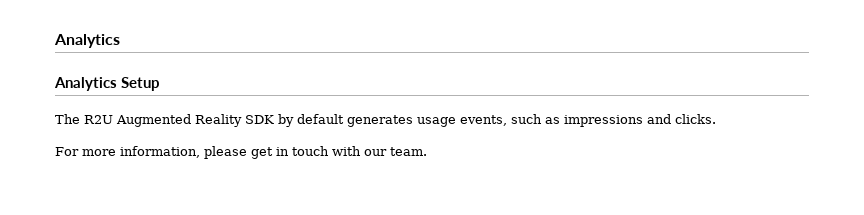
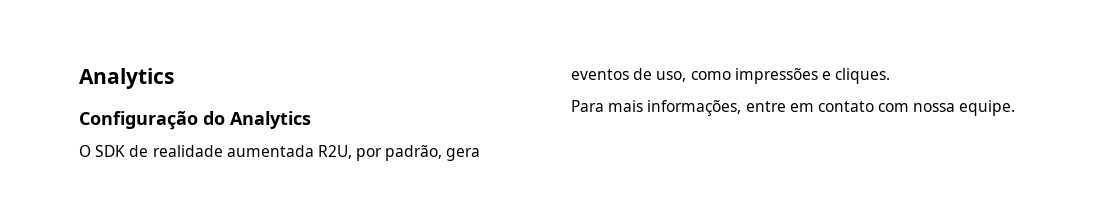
[54,34,120,48] [54,77,160,91] [55,114,716,127] [55,146,427,159] Analytics // Analytics Setup // The R2U Augmented Reality SDK by default generates usage events, such as impressions and clicks. // For more information, please get in touch with our team. -> [79,68,174,89] [79,111,311,130] [79,145,481,161] [571,68,891,84] [571,100,1016,116] Analytics // Configuração do Analytics // O SDK de realidade aumentada R2U, por padrão, gera eventos de uso, como impressões e cliques. // Para mais informações, entre em contato com nossa equipe.

